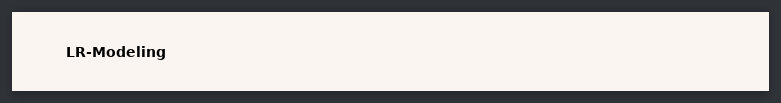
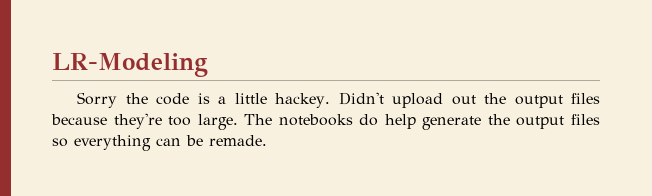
(166, 53) none -> [77,92,601,108] [51,113,600,130] [52,135,267,151] // Sorry the code is a little hackey. Didn't upload out the output files because they're too large. The notebooks do help generate the output files so everything can be remade.

